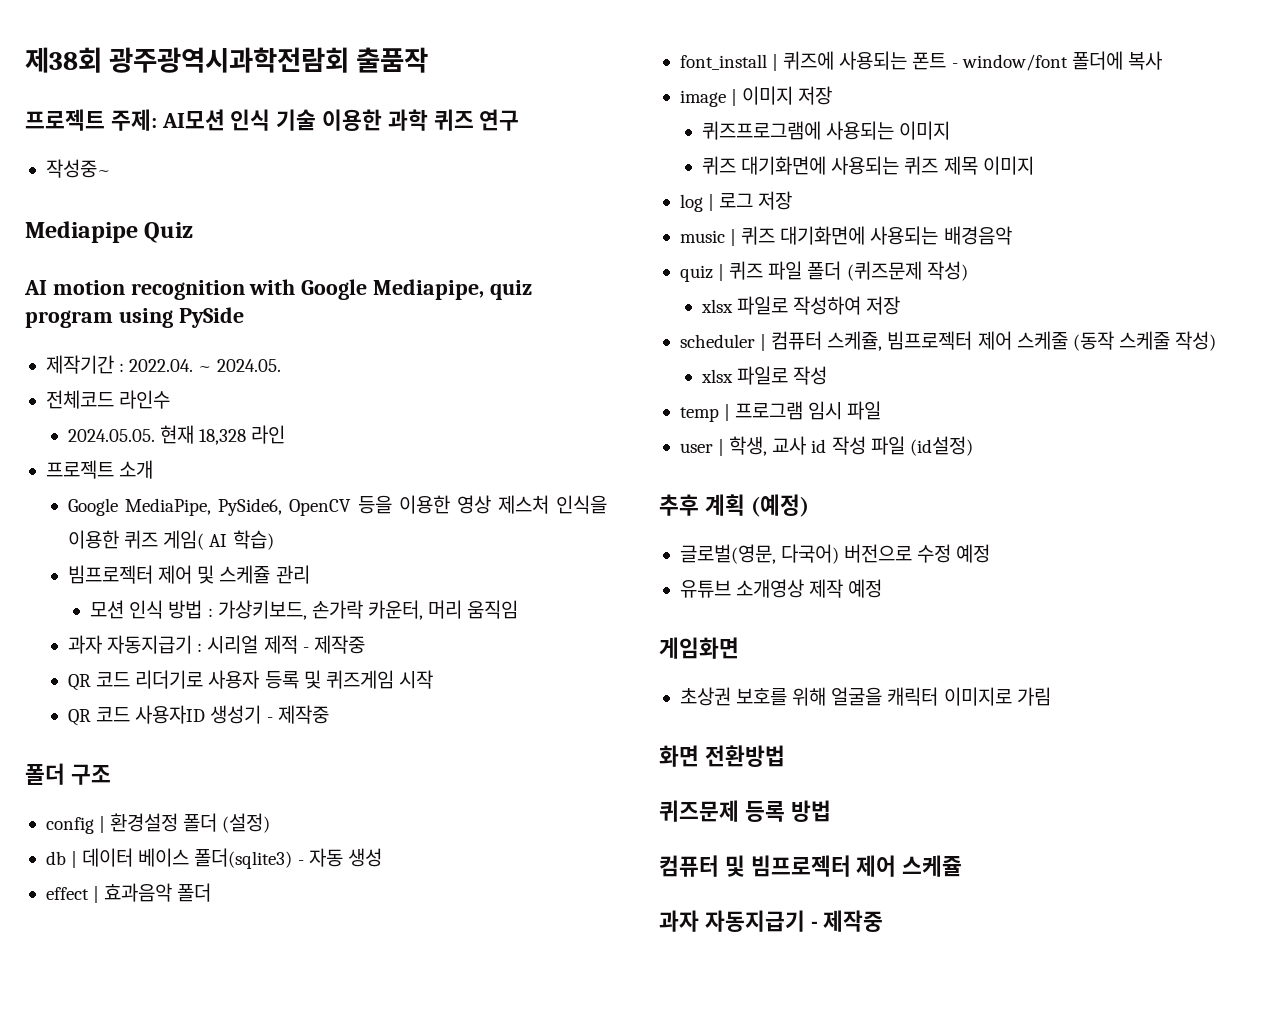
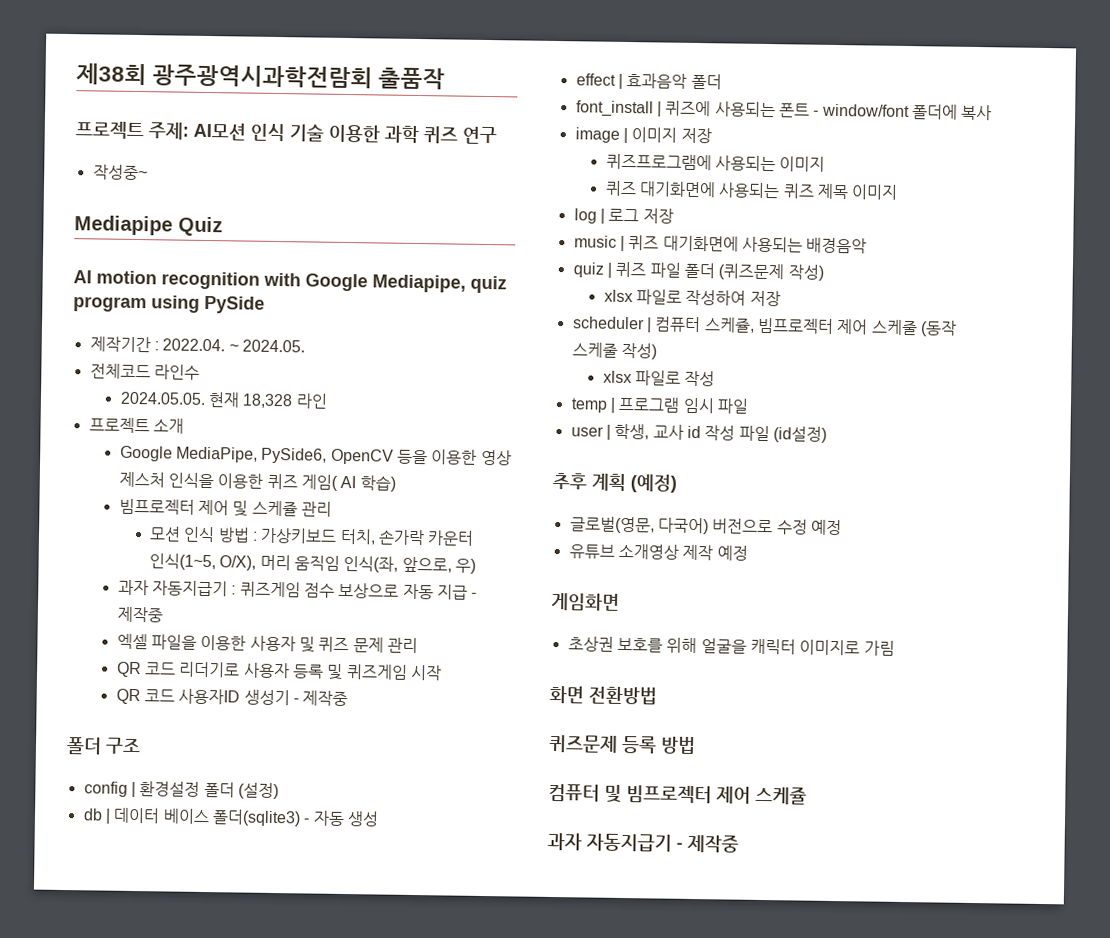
[217,600,423,620] 가상키보드, 손가락 카운터, -> [260,527,475,546] [148,553,257,571] 가상키보드 터치, 손가락 카운터 인식(1~5, O/X),
(519, 609) none -> [343,555,476,574] 인식(좌, 앞으로, 우)
[207,635,365,654] 시리얼 제적 - 제작중 -> [239,581,478,600] [116,606,163,623] [116,633,419,654] 퀴즈게임 점수 보상으로 자동 지급 - 제작중 // 엑셀 파일을 이용한 사용자 및 퀴즈 문제 관리

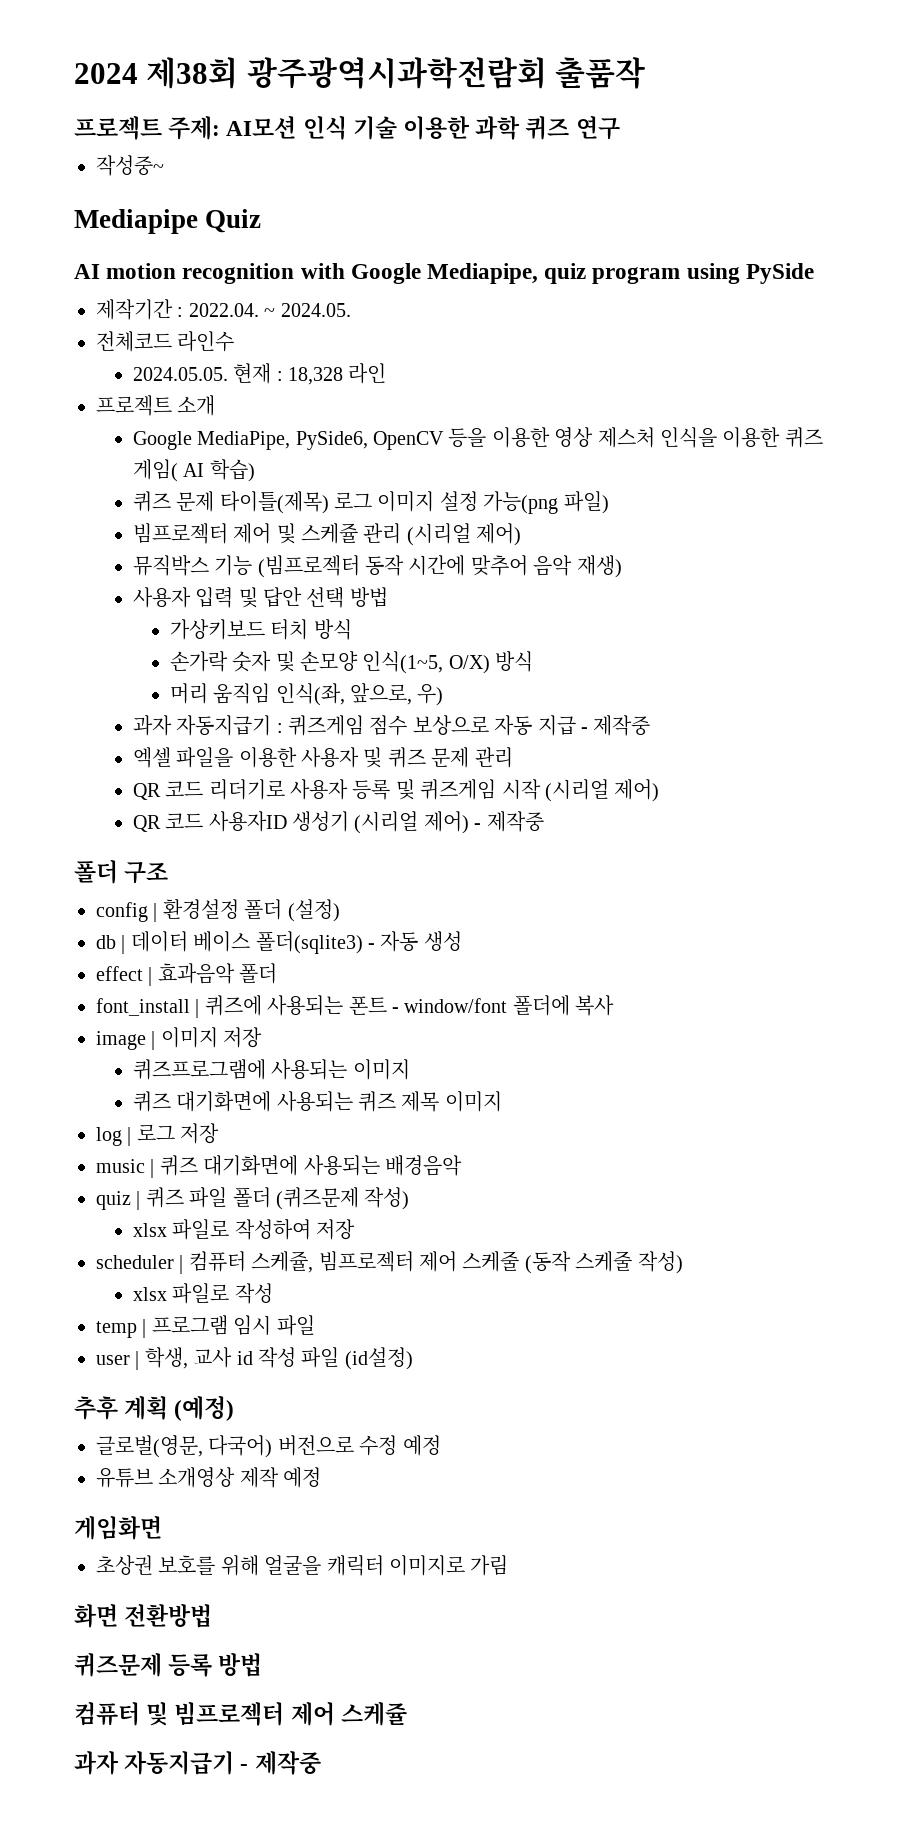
(76, 74) none -> [74,63,138,84] 2024
(241, 400) none -> [276,371,283,381] :
(396, 483) none -> [132,491,609,514] // 퀴즈 문제 타이틀(제목) 로그 이미지 설정 가능(png 파일)
[148,526,475,546] [148,553,257,571] // 모션 인식 방법 : 가상키보드 터치, 손가락 카운터 인식(1~5, O/X), -> [406,523,522,546] [132,555,622,578] [132,587,388,608] [169,619,352,640] [169,651,534,674] (시리얼 제어) // 뮤직박스 기능 (빔프로젝터 동작 시간에 맞추어 음악 재생) // 사용자 입력 및 답안 선택 방법 // 가상키보드 터치 방식 // 손가락 숫자 및 손모양 인식(1~5, O/X) 방식 //
(443, 672) none -> [545,779,660,802] (시리얼 제어)
(290, 697) none -> [354,811,469,834] (시리얼 제어)

